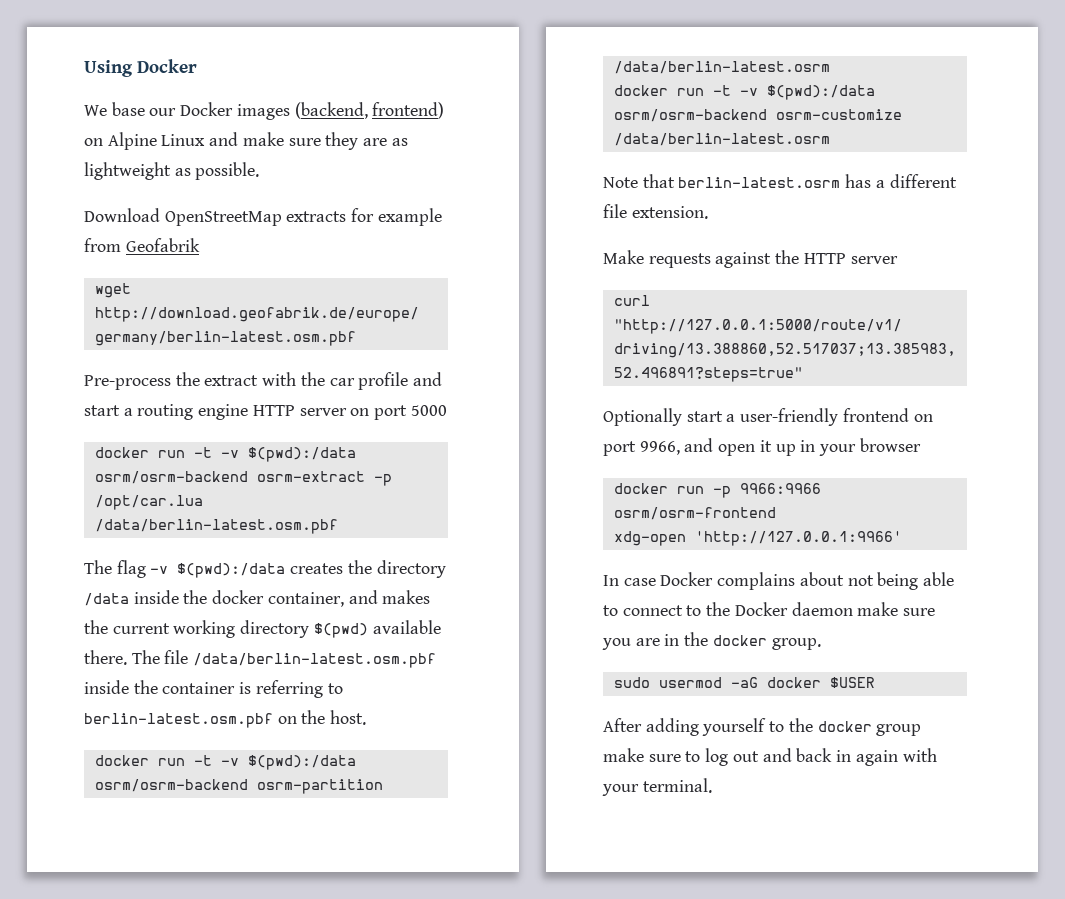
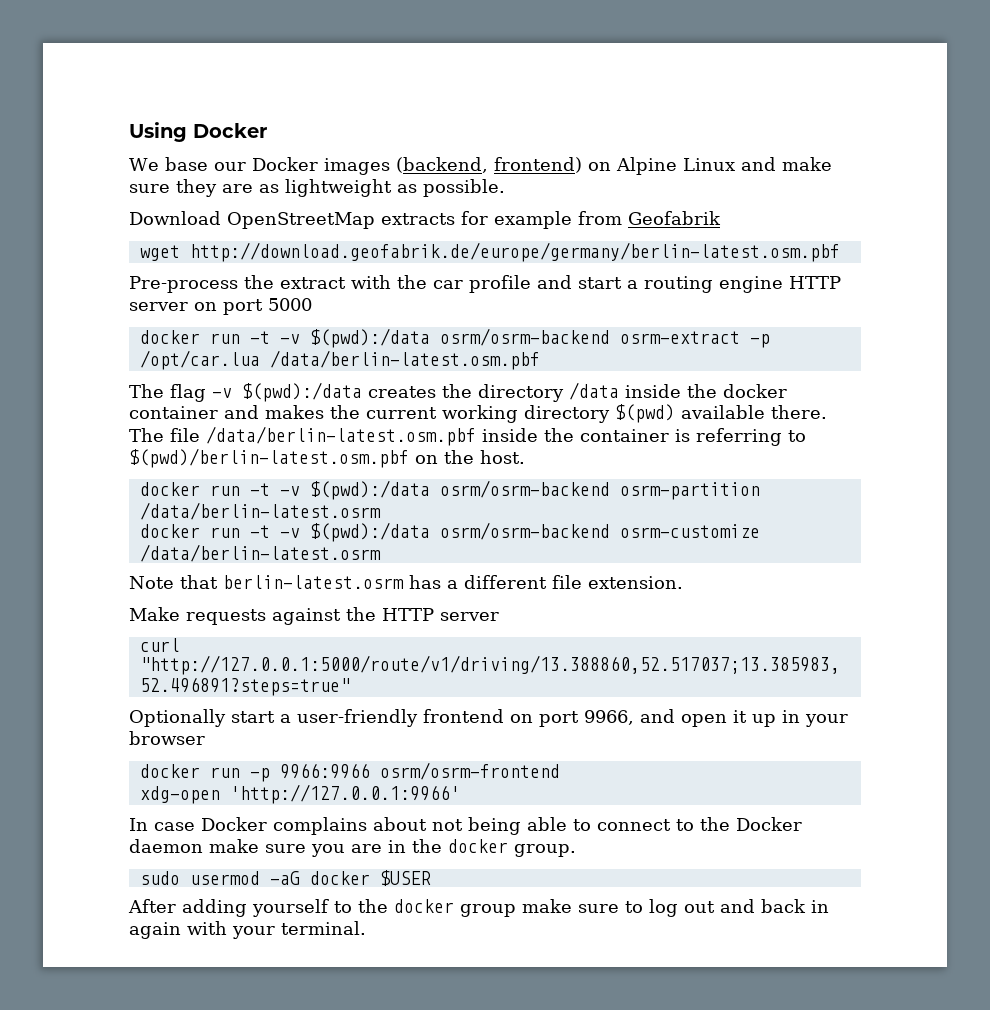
[267,592,344,607] container, -> [129,406,218,419] container
[84,713,273,728] berlin-latest.osm.pbf -> [129,448,409,468] $(pwd)/berlin-latest.osm.pbf

